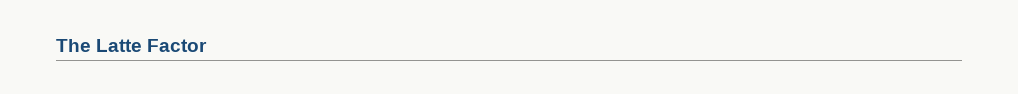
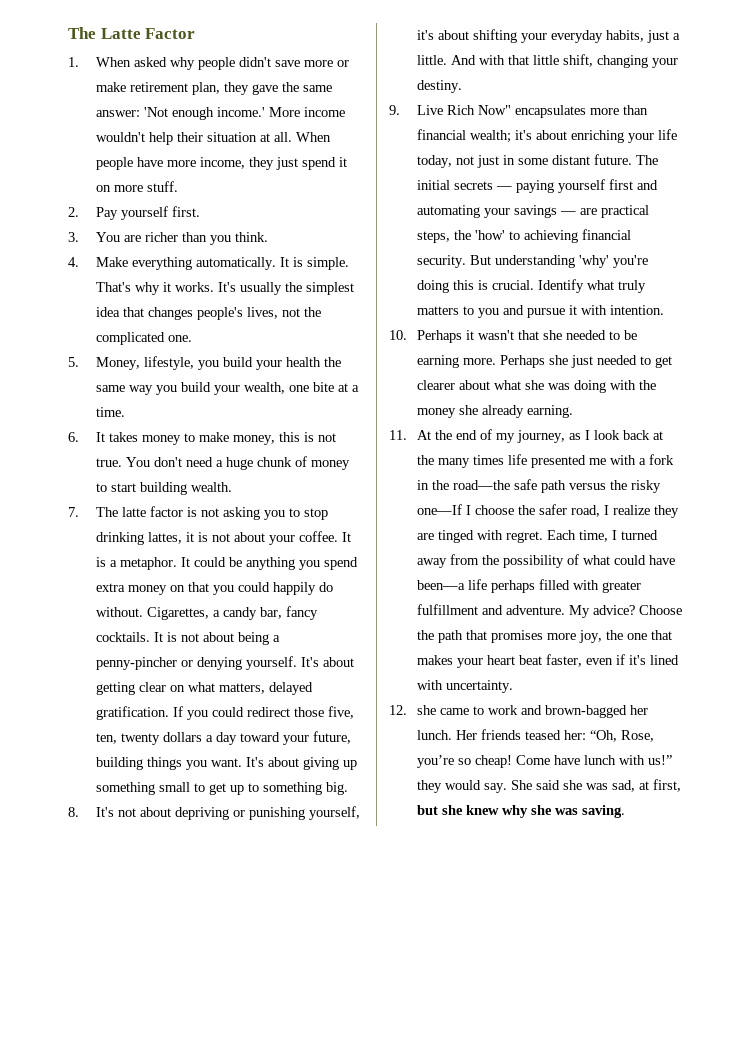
(208, 45) none -> [68,57,350,70] [96,82,333,95] [96,107,346,120] [96,132,332,145] [96,157,348,170] [96,181,179,192] [68,206,201,220] [68,232,269,245] [68,257,350,270] [96,282,355,295] [96,307,322,320] [96,332,193,345] [68,356,342,370] [96,382,360,395] [96,407,126,417] [68,432,337,445] [96,456,351,470] [96,482,233,495] [68,506,329,520] [96,531,352,545] [96,557,359,570] [96,582,334,595] [96,606,319,620] [96,632,281,645] [96,656,355,670] [96,682,314,695] [96,706,355,720] [96,731,352,745] [96,757,358,770] [96,782,349,795] [68,806,361,820] [417,29,681,43] [417,54,679,68] [417,80,463,93] [389,105,649,118] [417,129,678,143] [417,154,659,168] [417,179,659,193] [417,205,650,218] [417,229,632,243] [417,255,649,268] [417,279,647,293] [417,305,665,318] [389,330,638,343] [417,355,673,368] [417,380,657,393] [417,405,574,418] [389,429,664,443] [417,454,675,468] [417,479,662,493] [417,504,680,518] [417,530,659,543] [417,554,676,568] [417,579,642,593] [417,604,683,618] [417,630,673,643] [417,654,680,668] [417,680,514,693] [389,705,649,718] [417,729,655,742] [417,755,673,768] [417,779,682,793] [417,805,626,818] // 1. When asked why people didn't save more or make retirement plan, they gave the same answer: 'Not enough income.' More income wouldn't help their situation at all. When people have more income, they just spend it on more stuff. // 2. Pay yourself first. // 3. You are richer than you think. // 4. Make everything automatically. It is simple. That's why it works. It's usually the simplest idea that changes people's lives, not the complicated one. // 5. Money, lifestyle, you build your health the same way you build your wealth, one bite at a time. // 6. It takes money to make money, this is not true. You don't need a huge chunk of money to start building wealth. // 7. The latte factor is not asking you to stop drinking lattes, it is not about your coffee. It is a metaphor. It could be anything you spend extra money on that you could happily do without. Cigarettes, a candy bar, fancy cocktails. It is not about being a penny-pincher or denying yourself. It's about getting clear on what matters, delayed gratification. If you could redirect those five, ten, twenty dollars a day toward your future, building things you want. It's about giving up something small to get up to something big. // 8. It's not about depriving or punishing yourself, it's about shifting your everyday habits, just a little. And with that little shift, changing your destiny. // 9. Live Rich Now" encapsulates more than financial wealth; it's about enriching your life today, not just in some distant future. The initial secrets — paying yourself first and automating your savings — are practical steps, the 'how' to achieving financial security. But understanding 'why' you're doing this is crucial. Identify what truly matters to you and pursue it with intention. // 10. Perhaps it wasn't that she needed to be earning more. Perhaps she just needed to get clearer about what she was doing with the money she already earning. // 11. At the end of my journey, as I look back at the many times life presented me with a fork in the road—the safe path versus the risky one—If I choose the safer road, I realize they are tinged with regret. Each time, I turned away from the possibility of what could have been—a life perhaps filled with greater fulfillment and adventure. My advice? Choose the path that promises more joy, the one that makes your heart beat faster, even if it's lined with uncertainty. // 12. she came to work and brown-bagged her lunch. Her friends teased her: “Oh, Rose, you’re so cheap! Come have lunch with us!” they would say. She said she was sad, at first, but she knew why she was saving.

